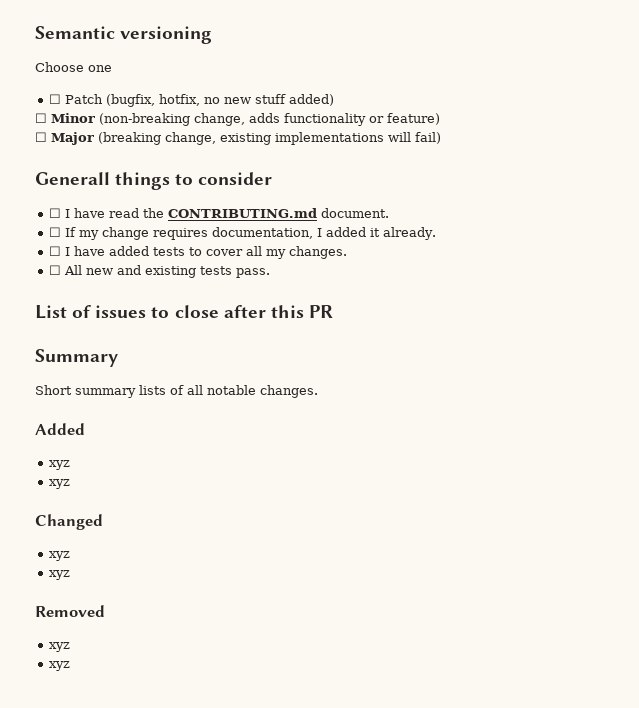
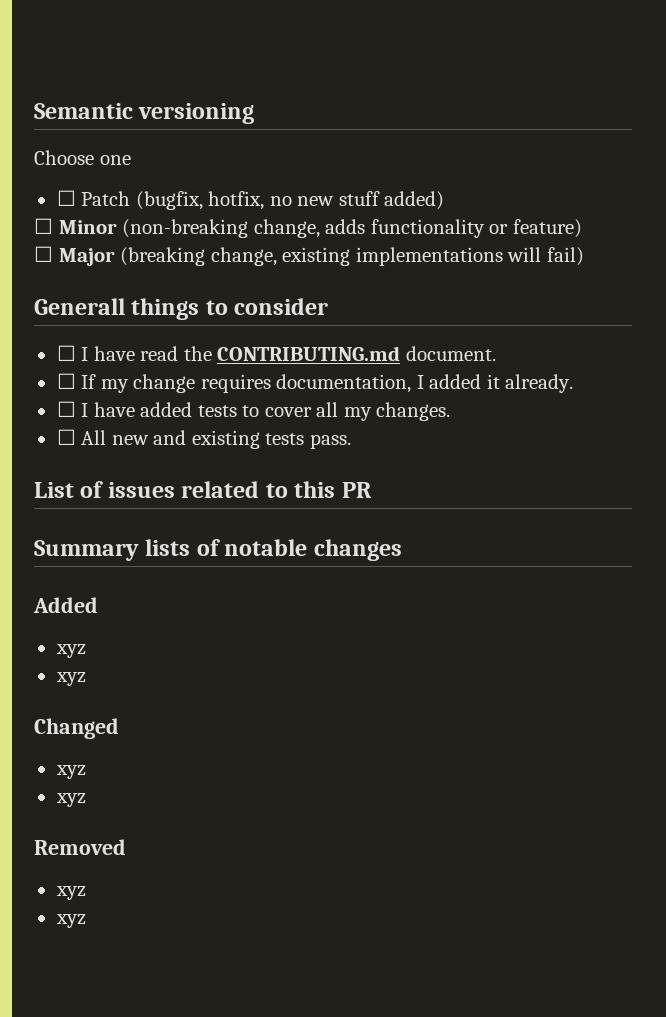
[151,305,266,318] to close after -> [181,481,288,498] related to
[35,385,318,398] // Short summary lists of all notable changes. -> [145,539,402,561] lists of notable changes

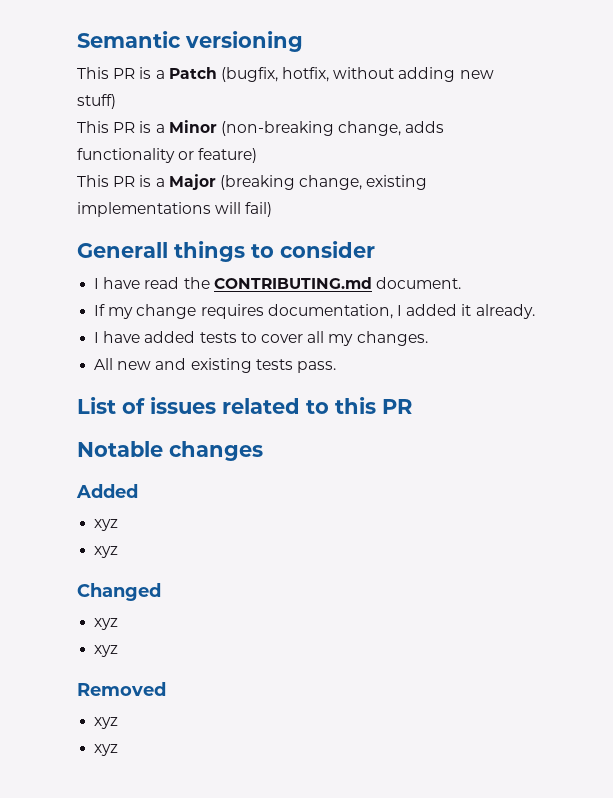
[34,150,131,165] [56,190,445,210] [34,218,53,234] Choose one // ☐ Patch (bugfix, hotfix, no new stuff added) // ☐ -> [77,67,494,82] [77,94,116,109] [77,121,165,133] This PR is a Patch (bugfix, hotfix, without adding new stuff) // This PR is a
[34,246,53,262] ☐ -> [77,175,165,187] This PR is a
[56,345,76,361] ☐ -> (375, 249) none
[56,373,76,389] ☐ -> (461, 283) none
[56,401,76,417] ☐ -> (535, 311) none
[56,429,76,445] ☐ -> (428, 338) none
[34,539,308,561] Summary lists of notable -> [77,441,163,457] Notable

